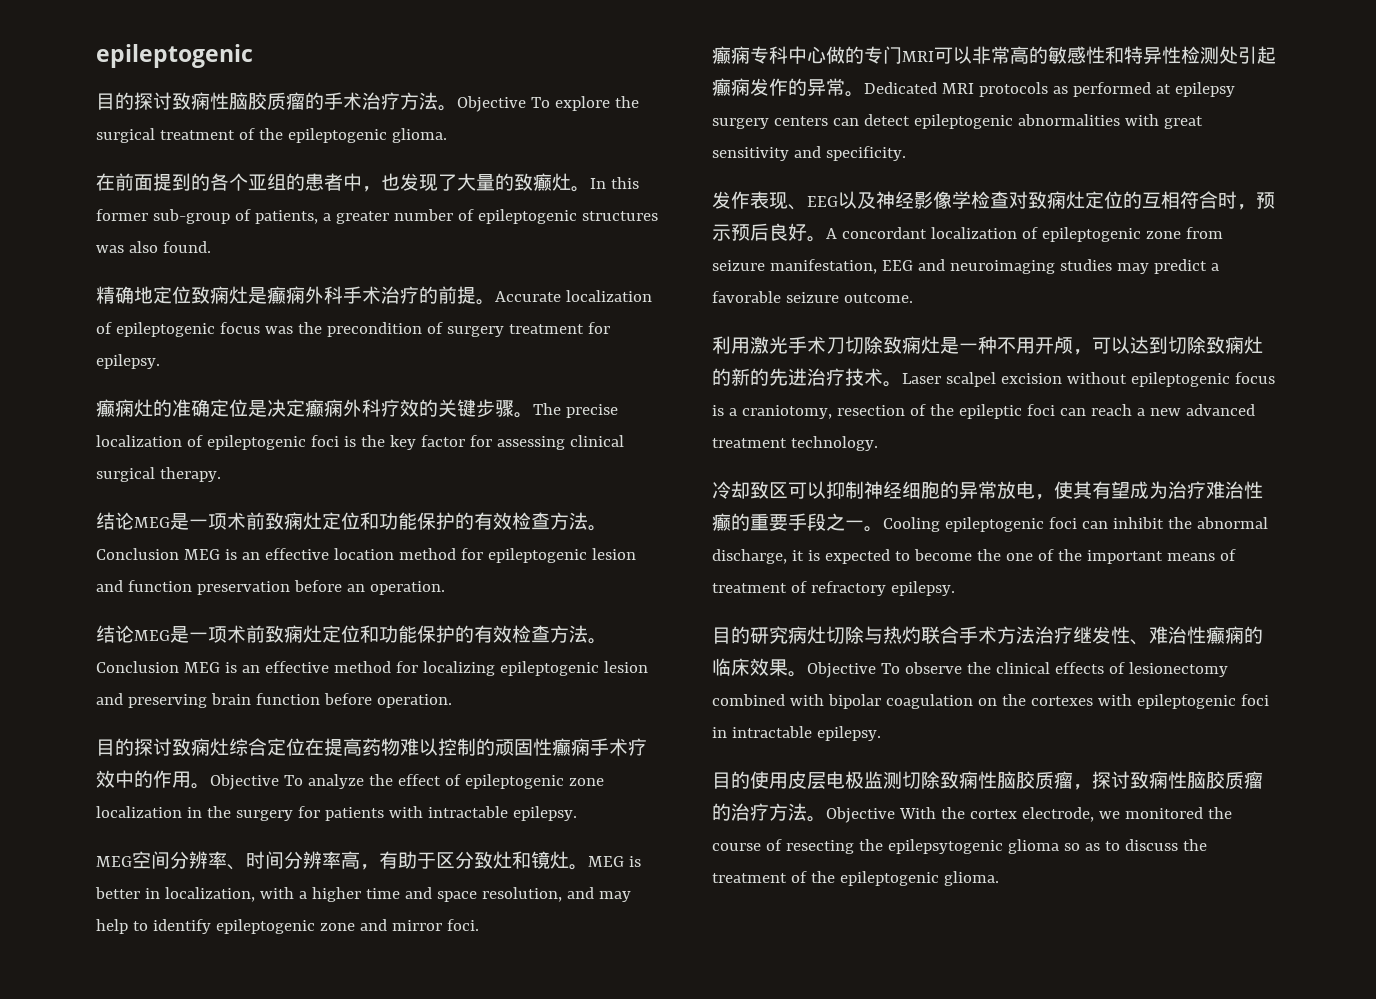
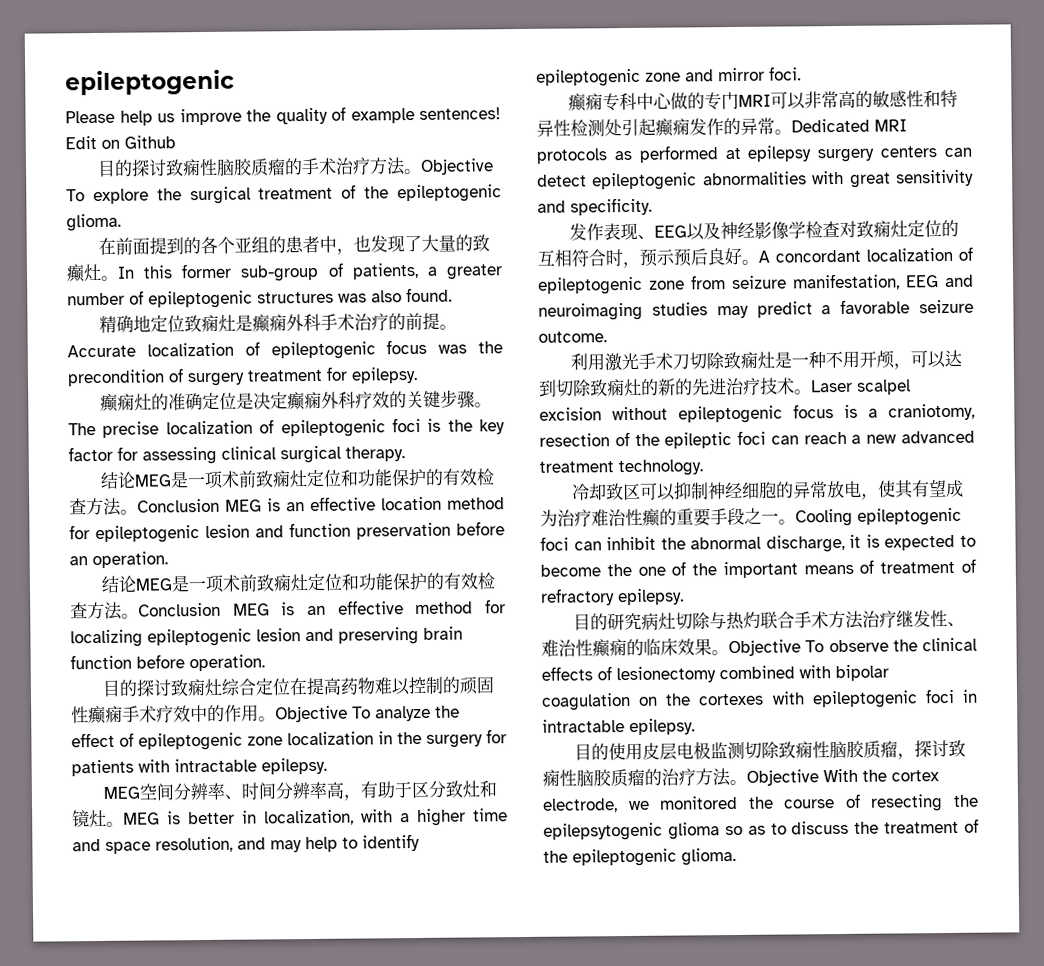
[96,44,253,68] epileptogenic -> [65,69,235,96] [65,106,501,126] [65,135,176,150] epileptogenic // Please help us improve the quality of example sentences! Edit on Github

